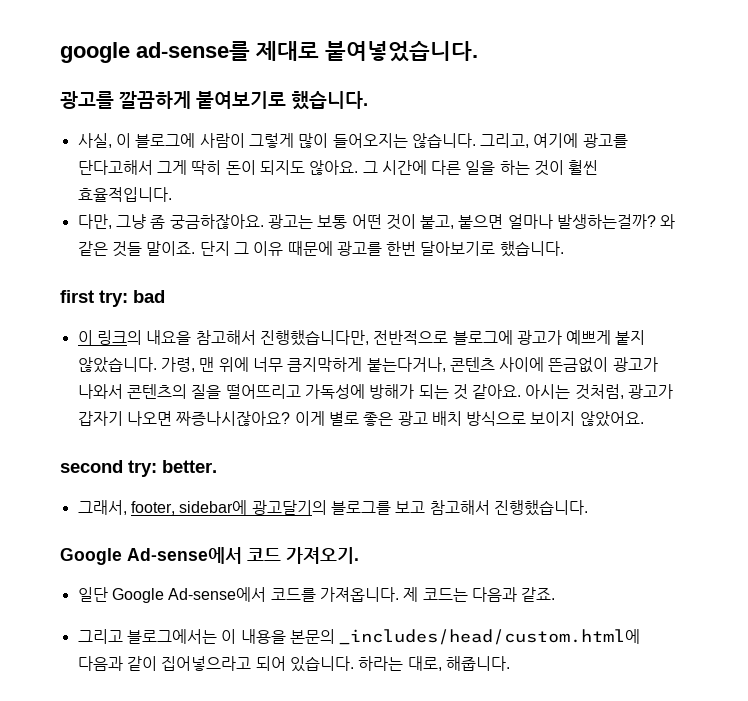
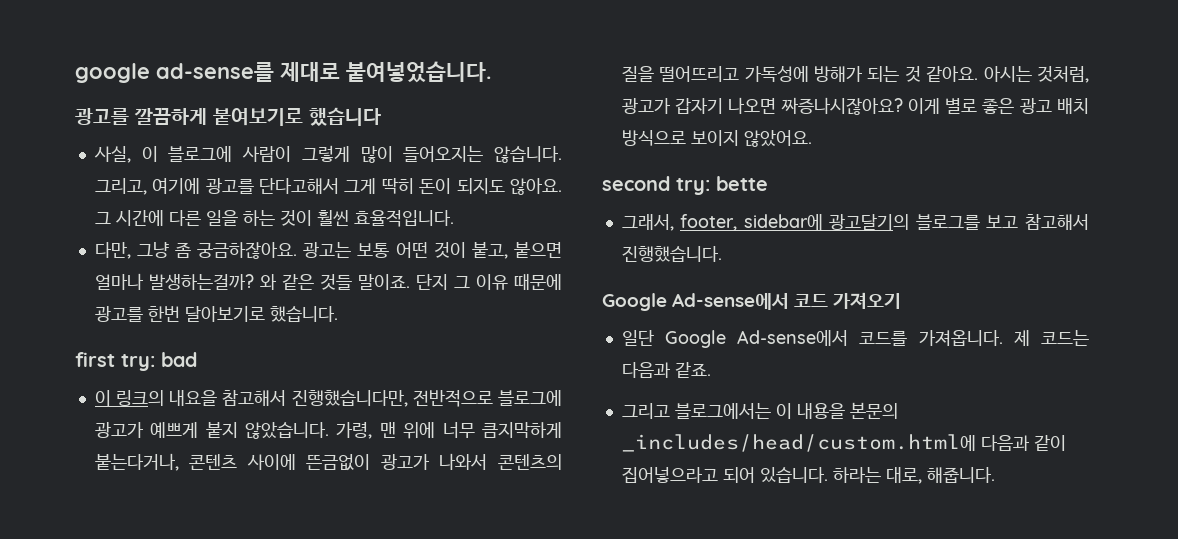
[291,91,368,110] 했습니다. -> [309,107,381,126] 했습니다
[162,460,217,473] better. -> [716,176,768,191] bette
[286,547,359,564] 가져오기. -> [833,292,902,309] 가져오기

